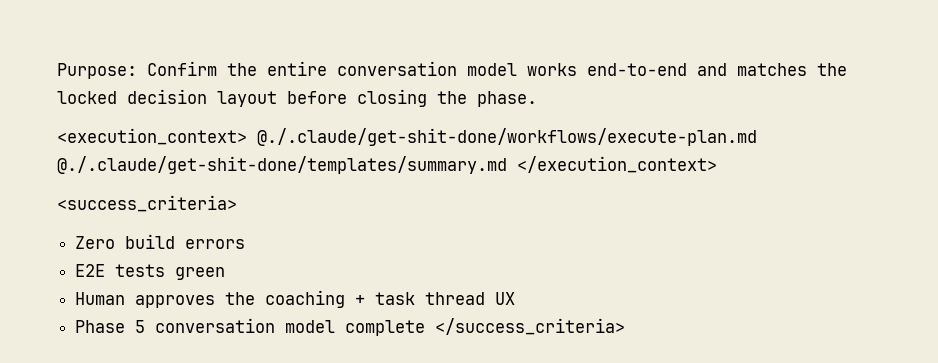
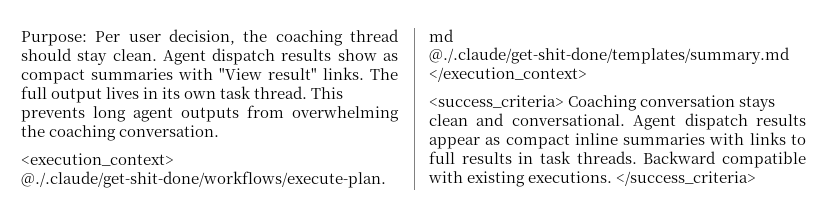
[147,61,847,76] [57,89,537,107] Confirm the entire conversation model works end-to-end and matches the locked decision layout before closing the phase. -> [95,29,399,46] [21,48,398,65] [21,67,398,84] [21,86,344,103] [21,105,399,122] [21,125,220,141] Per user decision, the coaching thread should stay clean. Agent dispatch results show as compact summaries with "View result" links. The full output lives in its own task thread. This prevents long agent outputs from overwhelming the coaching conversation.
[75,234,246,249] [75,264,226,280] [75,290,516,308] [75,318,426,336] // Zero build errors // E2E tests green // Human approves the coaching + task thread UX // Phase 5 conversation model complete -> [568,95,776,111] [429,113,806,130] [429,132,806,149] [429,151,806,168] [428,171,613,187] Coaching conversation stays clean and conversational. Agent dispatch results appear as compact inline summaries with links to full results in task threads. Backward compatible with existing executions.

